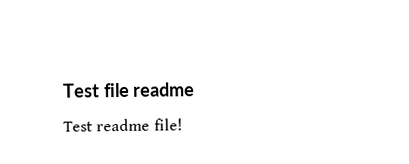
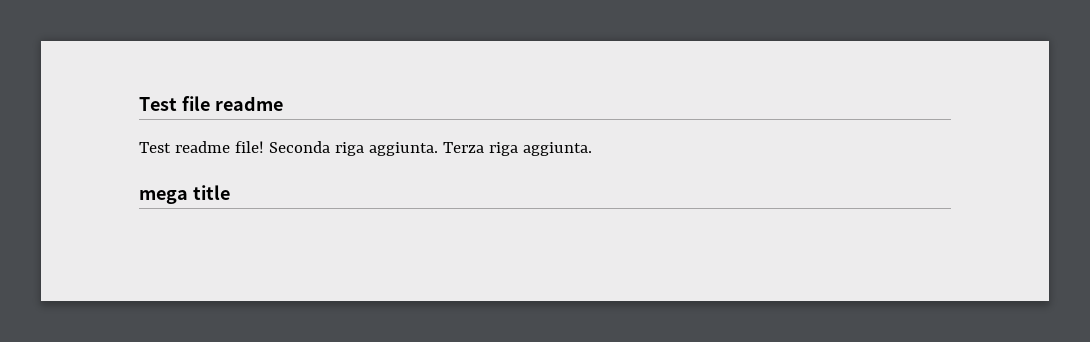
(183, 124) none -> [268,141,592,156] [139,185,230,204] Seconda riga aggiunta. Terza riga aggiunta. // mega title

